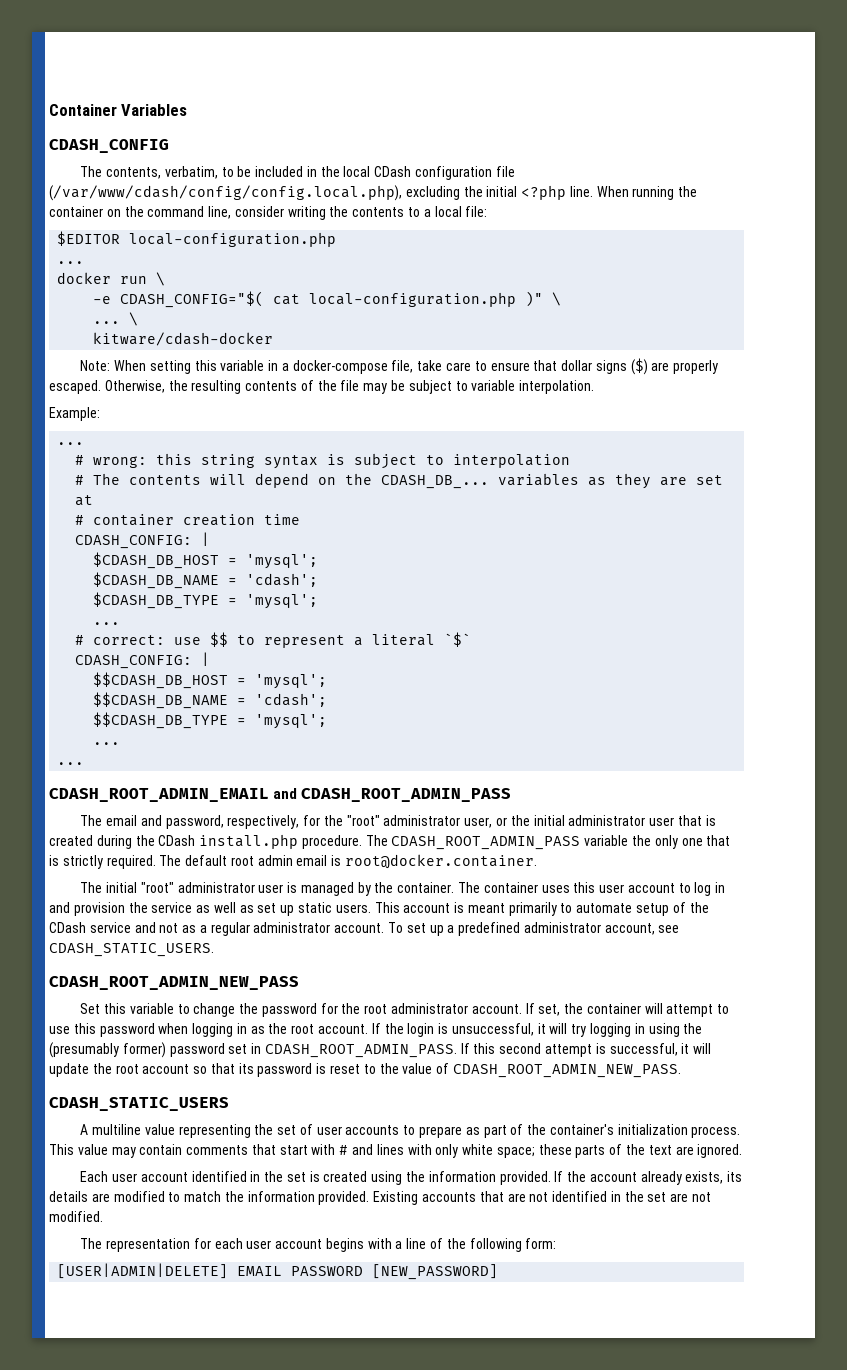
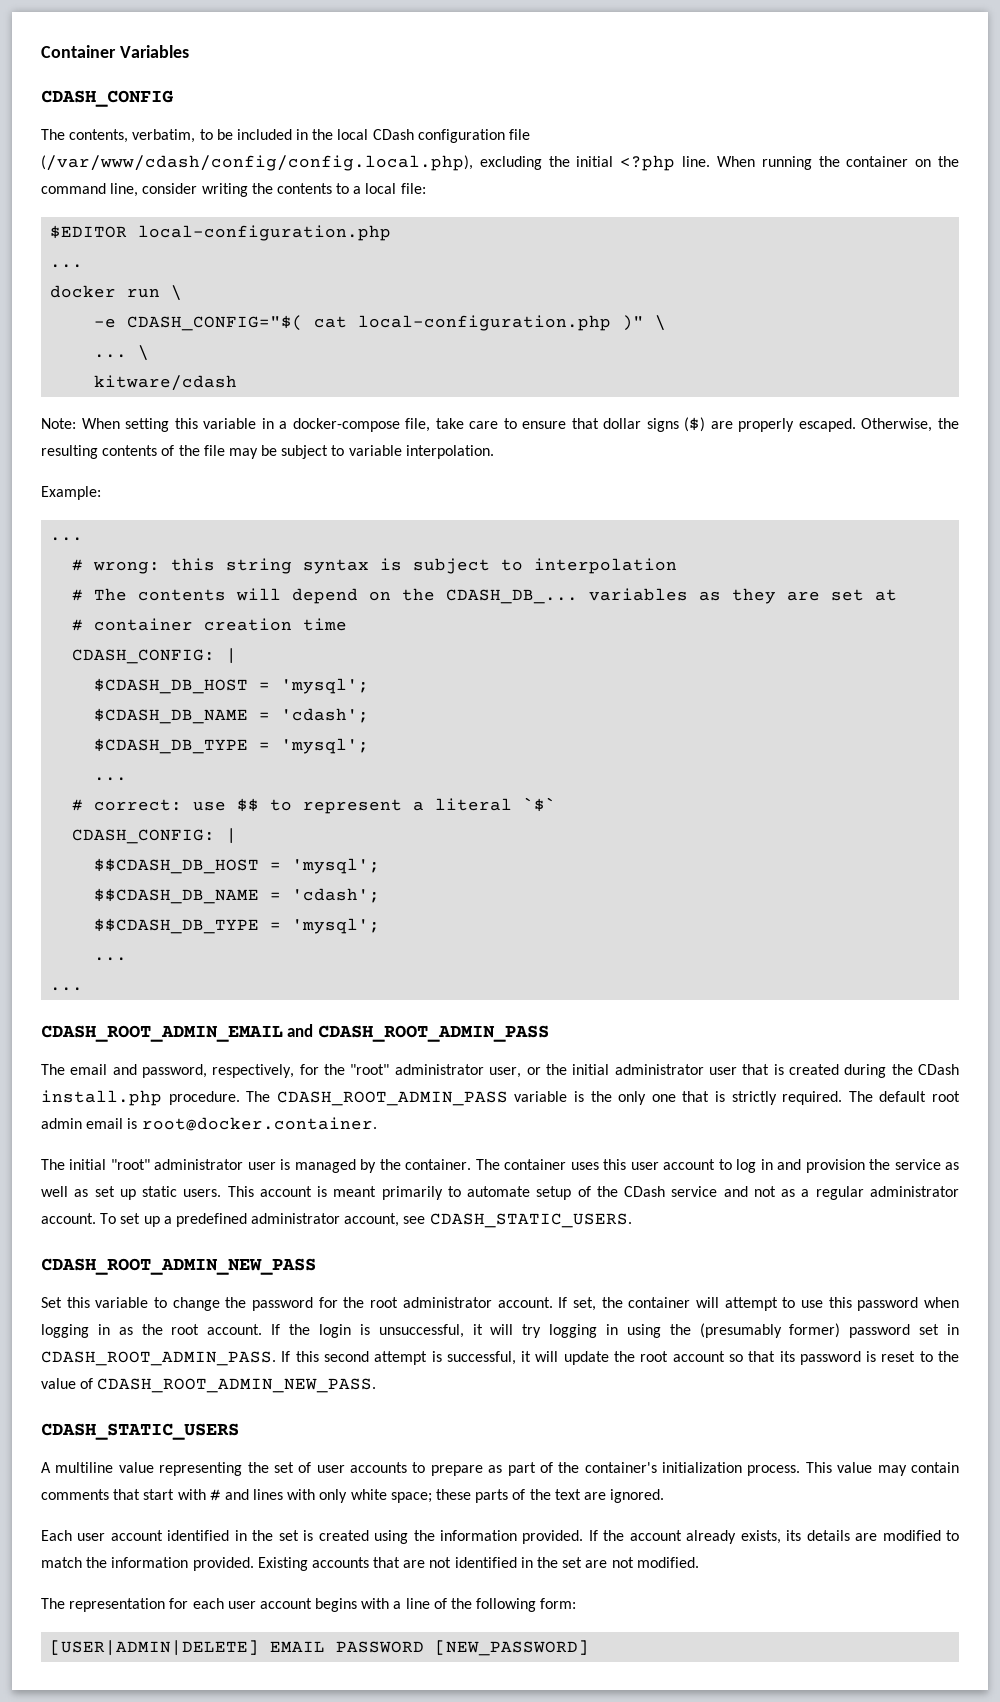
[93,332,274,346] kitware/cdash-docker -> [94,375,238,391] kitware/cdash
(629, 840) none -> [574,1091,584,1102] is

